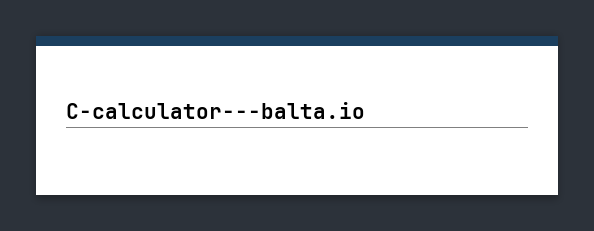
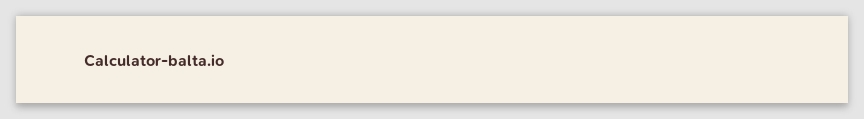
[66,102,365,119] C-calculator---balta.io -> [84,54,224,67] Calculator-balta.io

